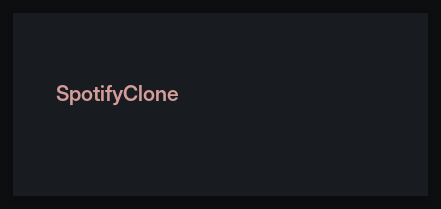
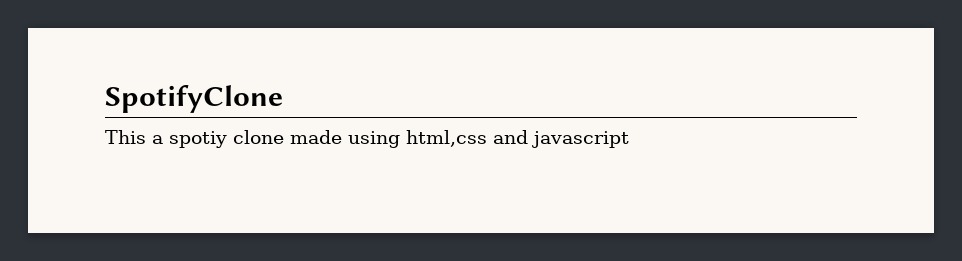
(179, 95) none -> [105,130,629,148] // This a spotiy clone made using html,css and javascript

